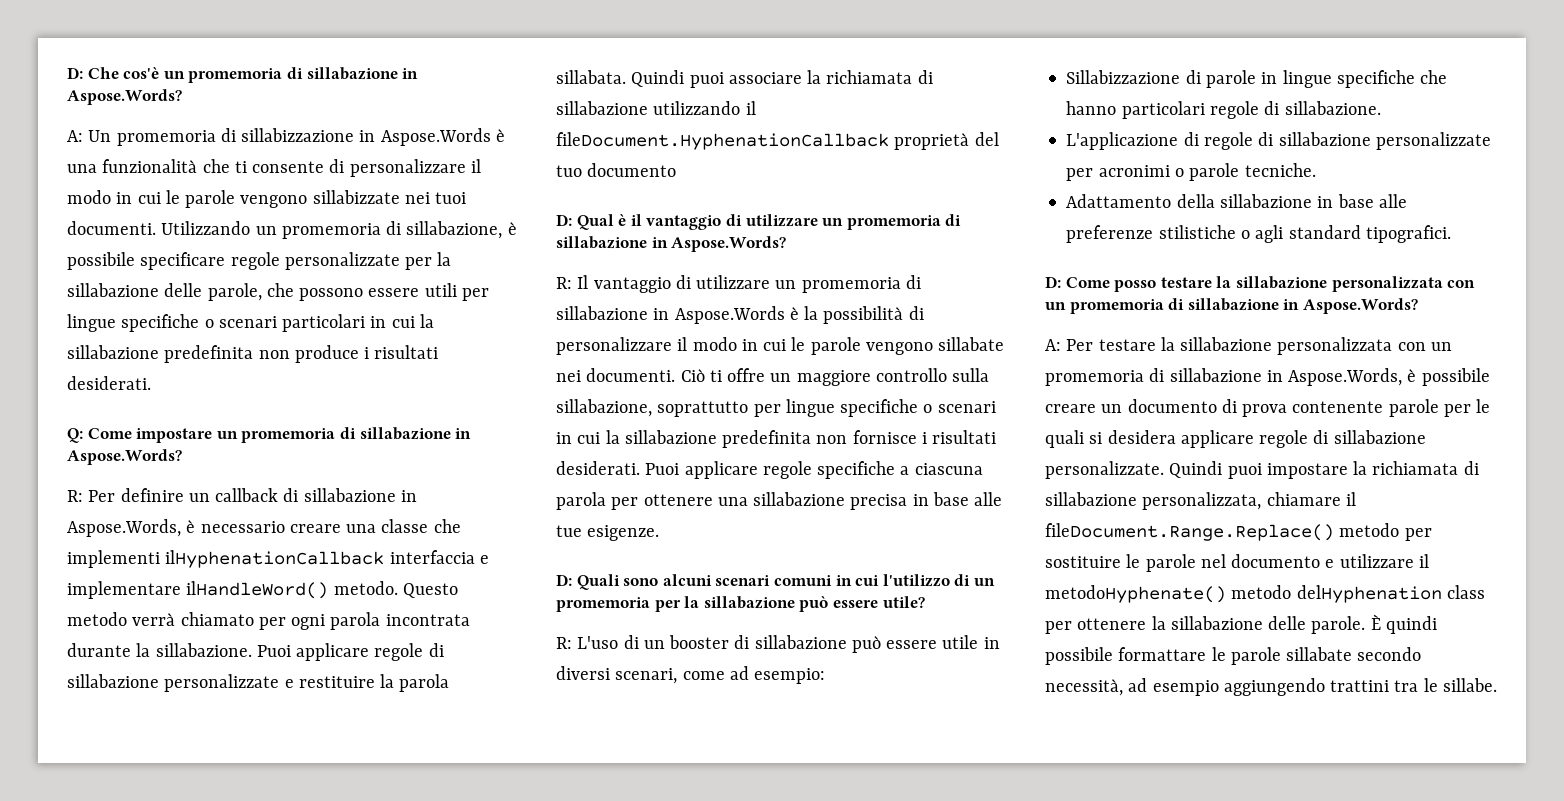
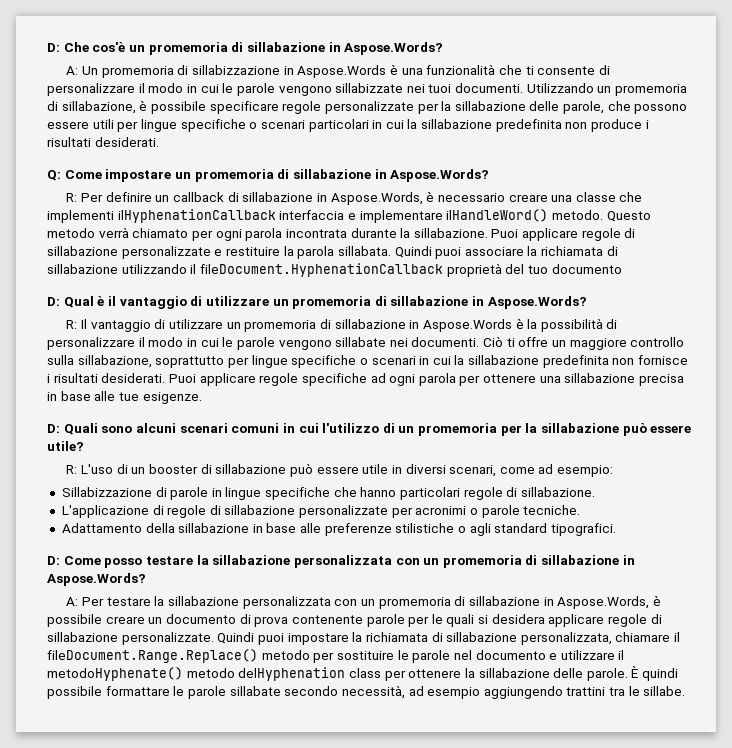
[900,463,983,475] a ciascuna -> [370,373,416,386] ad ogni

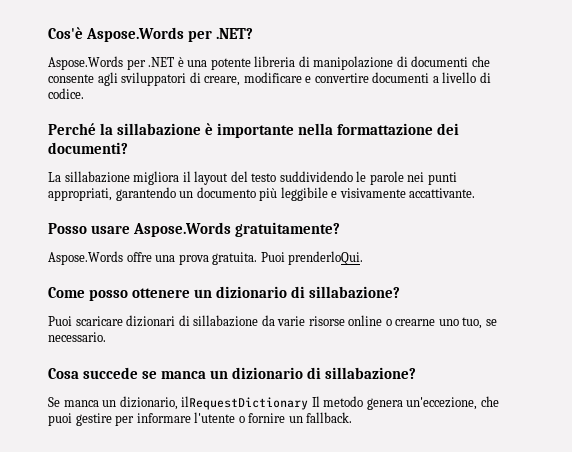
[47,42,444,55] [66,64,610,78] [47,83,688,96] [47,100,688,114] [47,119,649,132] [47,137,159,147] [47,169,490,182] [66,191,643,205] [47,209,651,223] [47,227,636,241] [47,246,618,259] [47,263,622,277] [47,296,587,309] [66,318,618,332] [47,336,685,350] [47,355,689,368] [47,373,685,386] [47,391,202,404] [47,423,692,436] [47,441,84,451] [66,463,614,477] [61,487,595,500] [61,505,581,518] [61,523,616,536] [47,555,635,568] [47,573,146,586] [66,595,661,609] [47,614,662,627] [47,632,681,645] [47,649,625,663] [47,666,679,681] [47,685,686,699] D: Che cos'è un promemoria di sillabazione in Aspose.Words? // A: Un promemoria di sillabizzazione in Aspose.Words è una funzionalità che ti consente di personalizzare il modo in cui le parole vengono sillabizzate nei tuoi documenti. Utilizzando un promemoria di sillabazione, è possibile specificare regole personalizzate per la sillabazione delle parole, che possono essere utili per lingue specifiche o scenari particolari in cui la sillabazione predefinita non produce i risultati desiderati. // Q: Come impostare un promemoria di sillabazione in Aspose.Words? // R: Per definire un callback di sillabazione in Aspose.Words, è necessario creare una classe che implementi ilHyphenationCallback interfaccia e implementare ilHandleWord() metodo. Questo metodo verrà chiamato per ogni parola incontrata durante la sillabazione. Puoi applicare regole di sillabazione personalizzate e restituire la parola sillabata. Quindi puoi associare la richiamata di sillabazione utilizzando il fileDocument.HyphenationCallback proprietà del tuo documento // D: Qual è il vantaggio di utilizzare un promemoria di sillabazione in Aspose.Words? // R: Il vantaggio di utilizzare un promemoria di sillabazione in Aspose.Words è la possibilità di personalizzare il modo in cui le parole vengono sillabate nei documenti. Ciò ti offre un maggiore controllo sulla sillabazione, soprattutto per lingue specifiche o scenari in cui la sillabazione predefinita non fornisce i risultati desiderati. Puoi applicare regole specifiche ad ogni parola per ottenere una sillabazione precisa in base alle tue esigenze. // D: Quali sono alcuni scenari comuni in cui l'utilizzo di un promemoria per la sillabazione può essere utile? // R: L'uso di un booster di sillabazione può essere utile in diversi scenari, come ad esempio: // Sillabizzazione di parole in lingue specifiche che hanno particolari regole di sillabazione. // L'applicazione di regole di sillabazione personalizzate per acronimi o parole tecniche. // Adattamento della sillabazione in base alle preferenze stilistiche o agli standard tipografici. // D: Come posso testare la sillabazione personalizzata con un promemoria di sillabazione in Aspose.Words? // A: Per testare la sillabazione personalizzata con un promemoria di sillabazione in Aspose.Words, è possibile creare un documento di prova contenente parole per le quali si desidera applicare regole di sillabazione personalizzate. Quindi puoi impostare la richiamata di sillabazione personalizzata, chiamare il fileDocument.Range.Replace() metodo per sostituire le parole nel documento e utilizzare il metodoHyphenate() metodo delHyphenation class per ottenere la sillabazione delle parole. È quindi possibile formattare le parole sillabate secondo necessità, ad esempio aggiungendo trattini tra le sillabe. -> [48,27,254,42] [48,56,490,70] [48,72,491,86] [48,88,84,99] [48,123,460,138] [48,142,128,154] [48,171,457,185] [48,187,476,201] [48,222,341,237] [48,251,364,265] [48,286,401,301] [48,315,497,329] [48,332,106,342] [48,367,417,379] [48,396,499,410] [48,412,353,426] Cos'è Aspose.Words per .NET? // Aspose.Words per .NET è una potente libreria di manipolazione di documenti che consente agli sviluppatori di creare, modificare e convertire documenti a livello di codice. // Perché la sillabazione è importante nella formattazione dei documenti? // La sillabazione migliora il layout del testo suddividendo le parole nei punti appropriati, garantendo un documento più leggibile e visivamente accattivante. // Posso usare Aspose.Words gratuitamente? // Aspose.Words offre una prova gratuita. Puoi prenderloQui. // Come posso ottenere un dizionario di sillabazione? // Puoi scaricare dizionari di sillabazione da varie risorse online o crearne uno tuo, se necessario. // Cosa succede se manca un dizionario di sillabazione? // Se manca un dizionario, ilRequestDictionary Il metodo genera un'eccezione, che puoi gestire per informare l'utente o fornire un fallback.

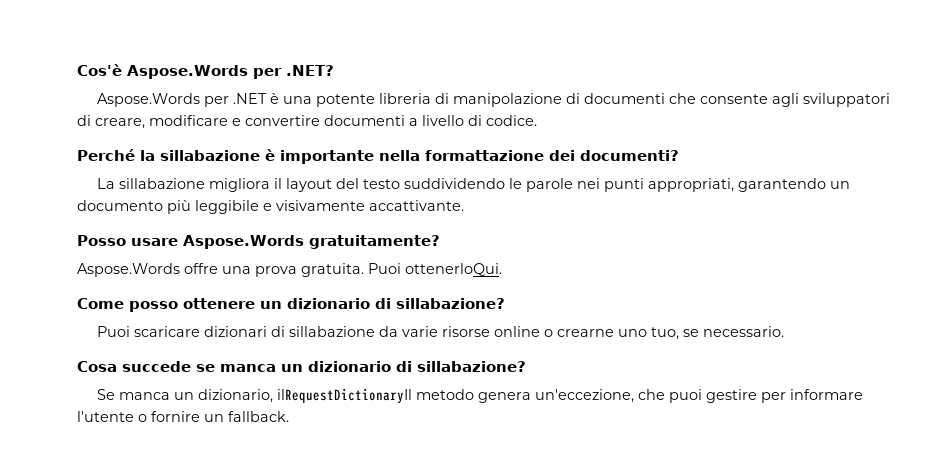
[288,251,364,265] prenderloQui. -> [405,263,502,276] ottenerloQui.
[181,396,320,410] ilRequestDictionary Il -> [276,388,412,403] ilRequestDictionaryIl

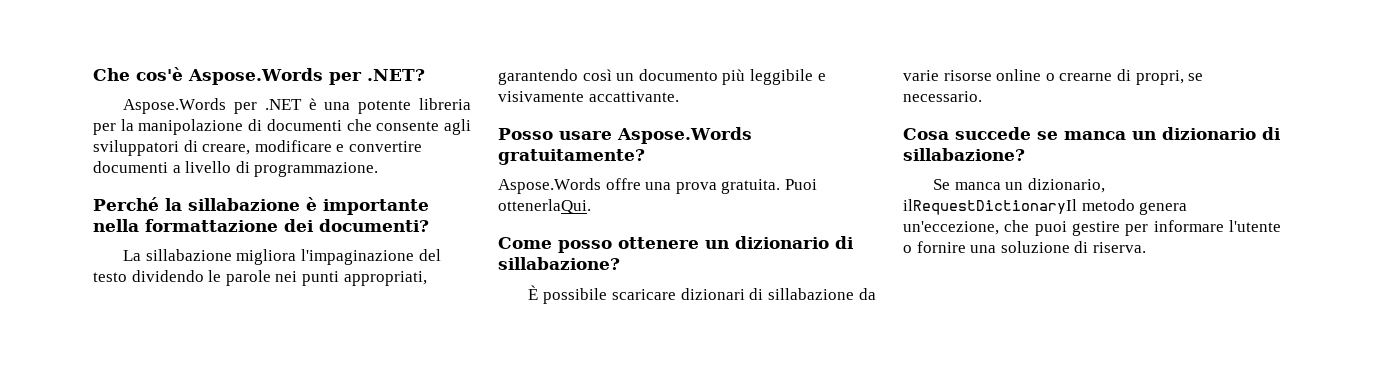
[77,64,122,76] Cos'è -> [93,67,183,81] Che cos'è
[434,93,449,104] di -> [93,119,134,135] per la
[486,115,537,126] codice. -> [254,162,379,177] programmazione.
[273,178,332,192] il layout -> [301,249,415,265] l'impaginazione
[403,178,505,189] suddividendo -> [131,270,204,282] dividendo
(826, 185) none -> [582,69,612,81] così
[405,263,502,276] ottenerloQui. -> [498,199,591,214] ottenerlaQui.
[96,326,130,337] Puoi -> [528,285,608,304] È possibile
[617,327,679,340] uno tuo, -> [1116,69,1184,85] di propri,
[204,411,289,422] un fallback. -> [970,241,1146,253] una soluzione di riserva.

